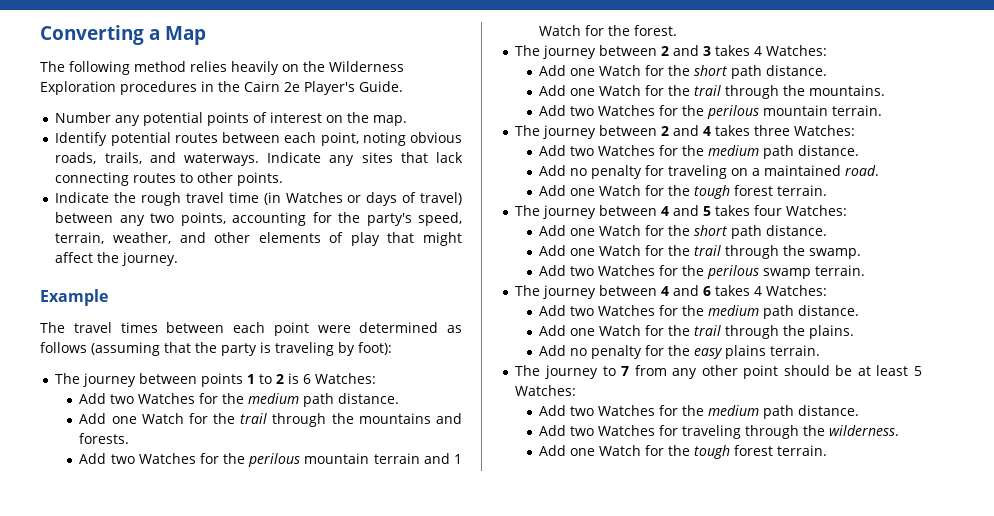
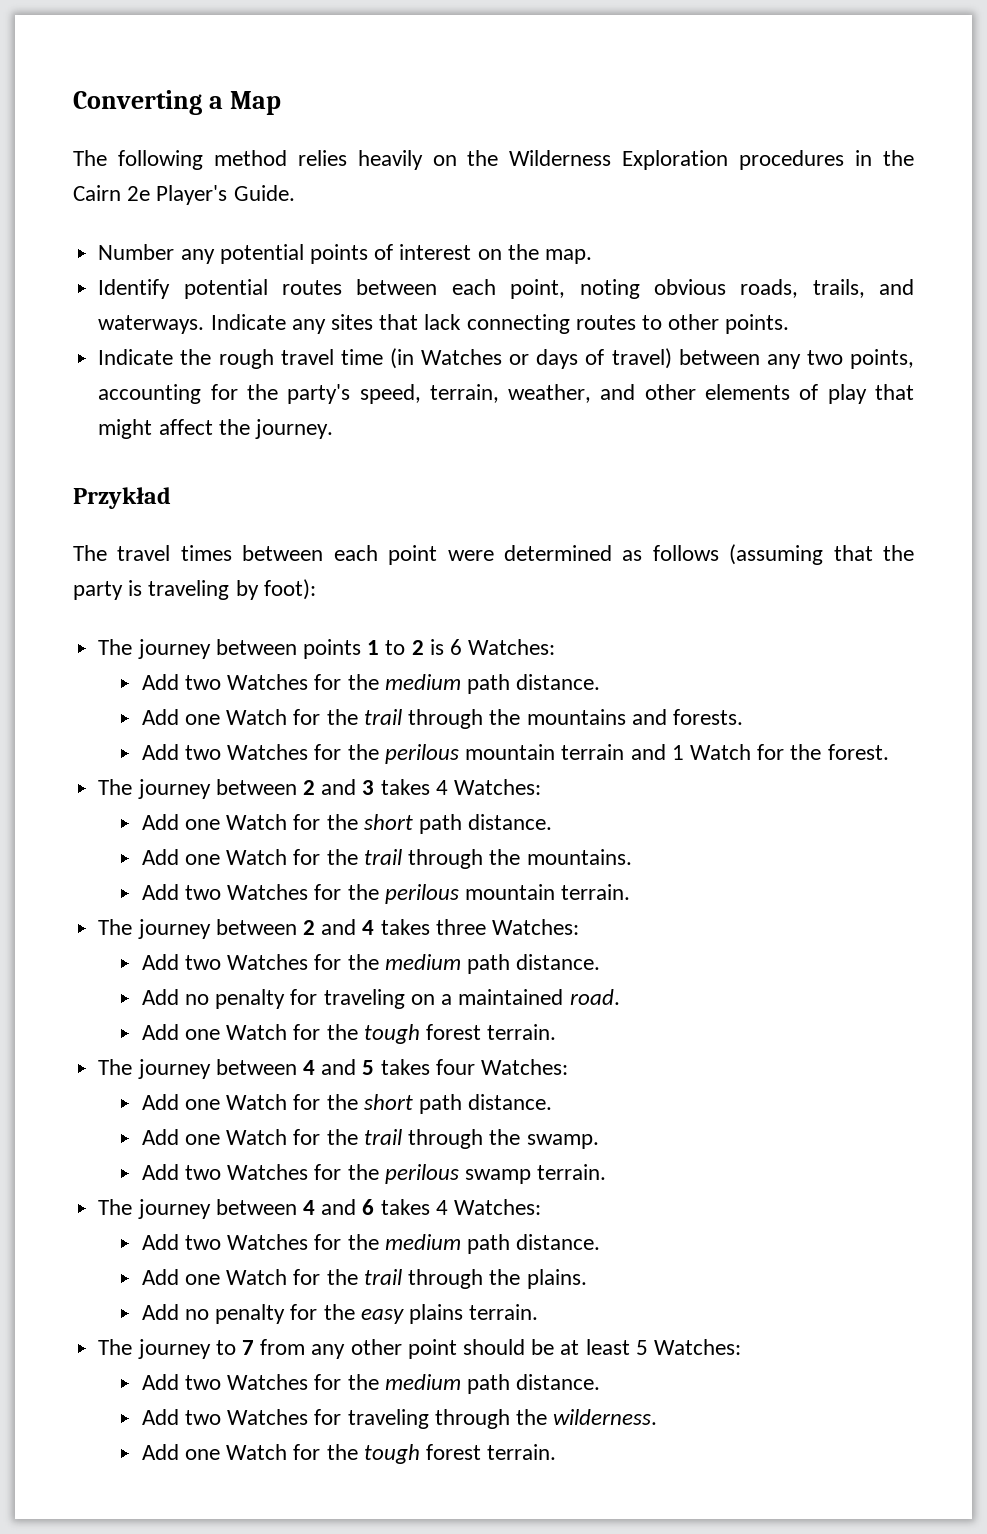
[40,289,108,306] Example -> [73,487,171,509] Przykład

